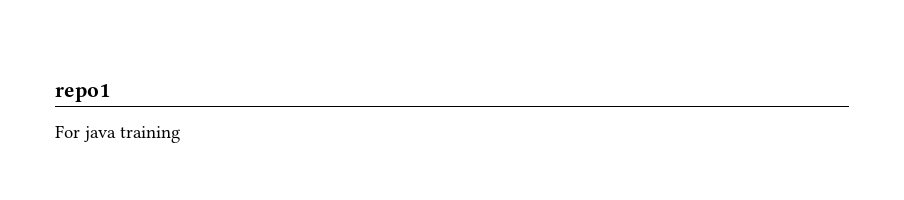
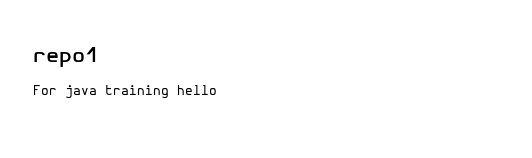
(180, 134) none -> [177,85,217,95] hello

